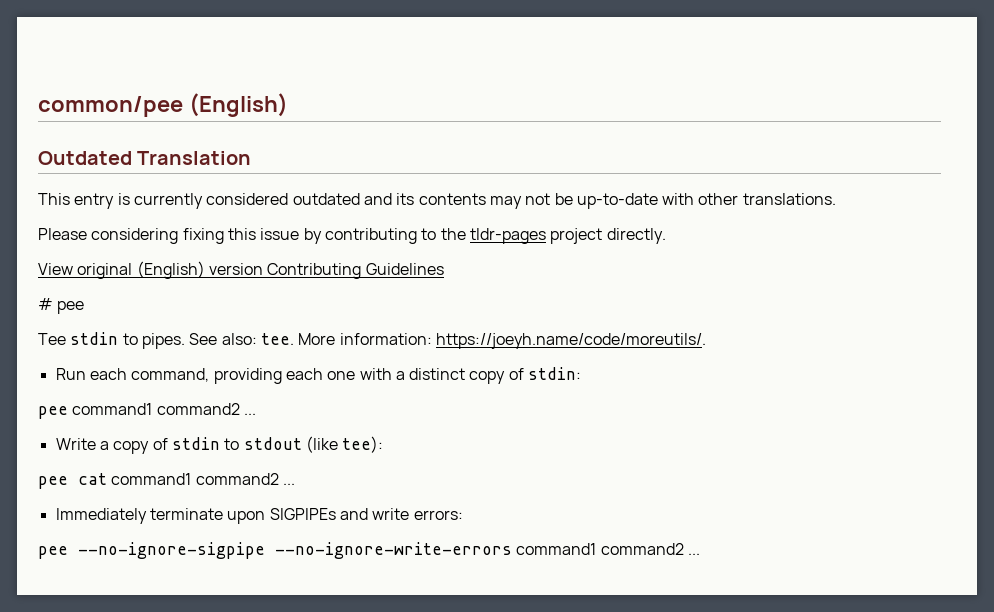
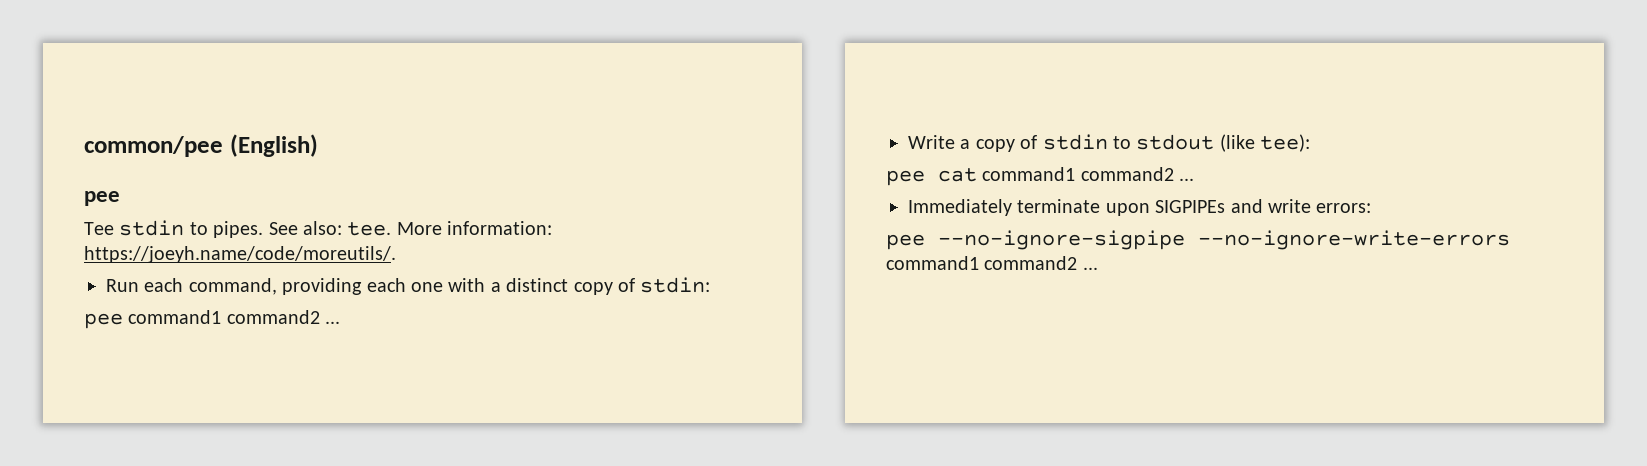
[38,151,252,165] [38,193,836,209] [38,228,666,244] [38,261,444,279] [38,298,53,310] Outdated Translation // This entry is currently considered outdated and its contents may not be up-to-date with other translations. // Please considering fixing this issue by contributing to the tldr-pages project directly. // View original (English) version Contributing Guidelines // # -> (318, 145) none

